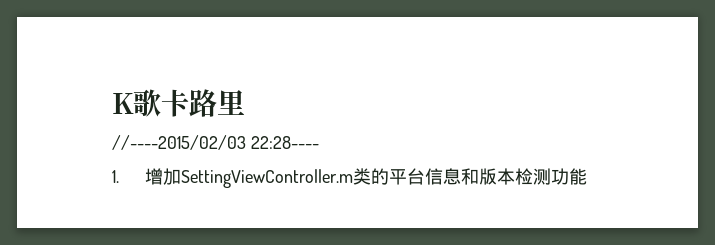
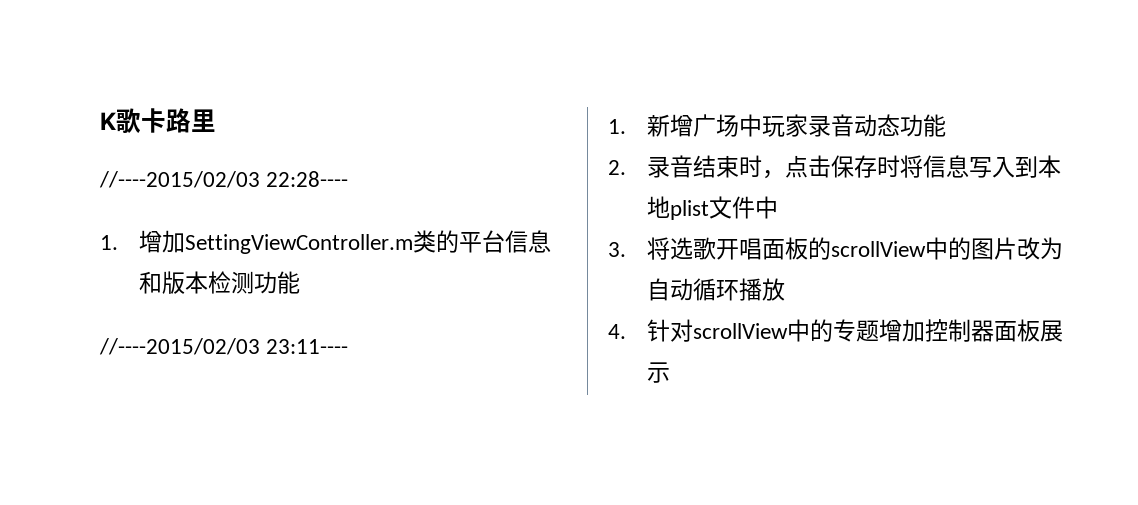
(587, 176) none -> [99,338,349,355] [608,114,947,137] [608,155,1062,179] [647,196,779,220] [608,237,1064,260] [647,278,786,301] [608,319,1064,342] [647,362,671,383] // //----2015/02/03 23:11---- // 1.新增广场中玩家录音动态功能 // 2.录音结束时，点击保存时将信息写入到本地plist文件中 // 3.将选歌开唱面板的scrollView中的图片改为自动循环播放 // 4.针对scrollView中的专题增加控制器面板展示

